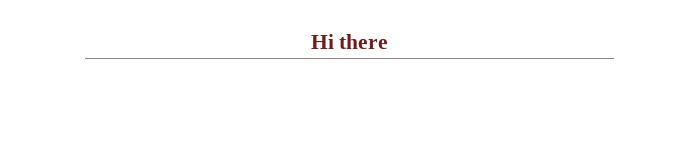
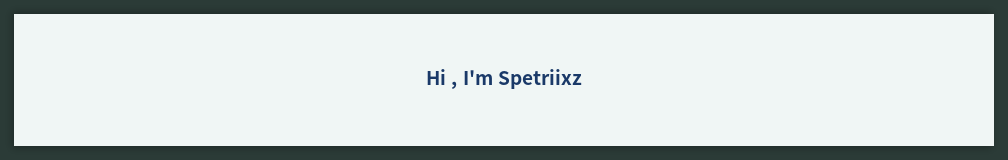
[339,34,389,49] there -> [451,69,582,89] , I'm Spetriixz

